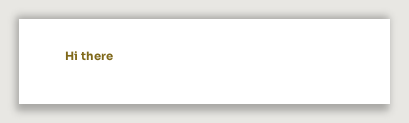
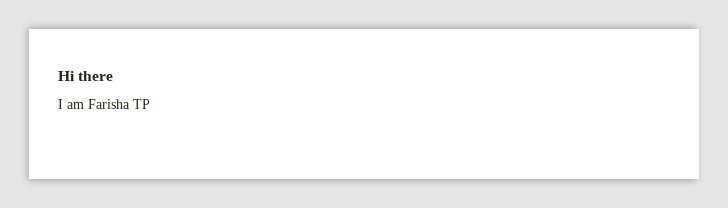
(114, 56) none -> [58,99,150,109] // I am Farisha TP

